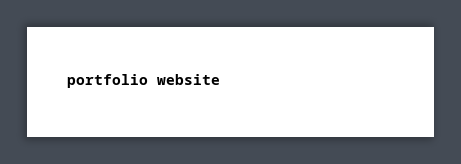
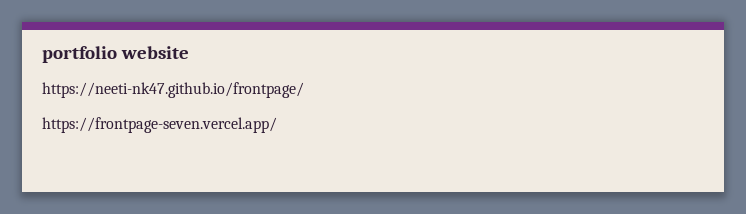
(220, 79) none -> [42,82,304,98] [42,117,277,133] // https://neeti-nk47.github.io/frontpage/ // https://frontpage-seven.vercel.app/

